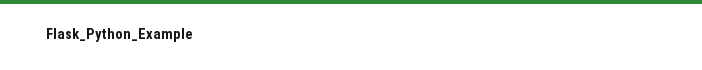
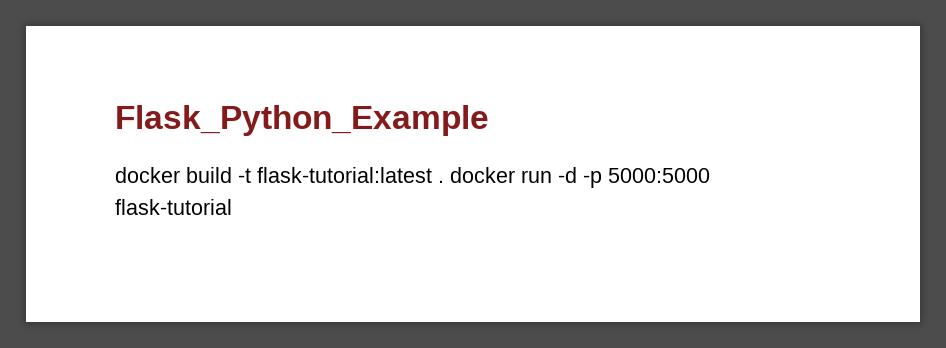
(193, 35) none -> [115,167,710,188] [115,199,232,215] // docker build -t flask-tutorial:latest . docker run -d -p 5000:5000 flask-tutorial

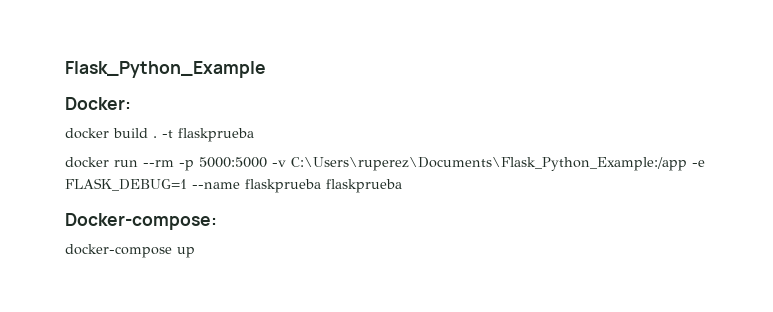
(489, 120) none -> [65,97,131,110] // Docker:
[238,167,444,183] -t flask-tutorial:latest . -> [153,128,254,142] . -t flaskprueba //
[558,167,577,183] -d -> [143,160,174,167] --rm
[115,199,232,215] flask-tutorial -> [272,157,705,171] [65,178,402,193] [65,213,217,230] [65,244,195,258] -v C:\Users\ruperez\Documents\Flask_Python_Example:/app -e FLASK_DEBUG=1 --name flaskprueba flaskprueba // Docker-compose: // docker-compose up

